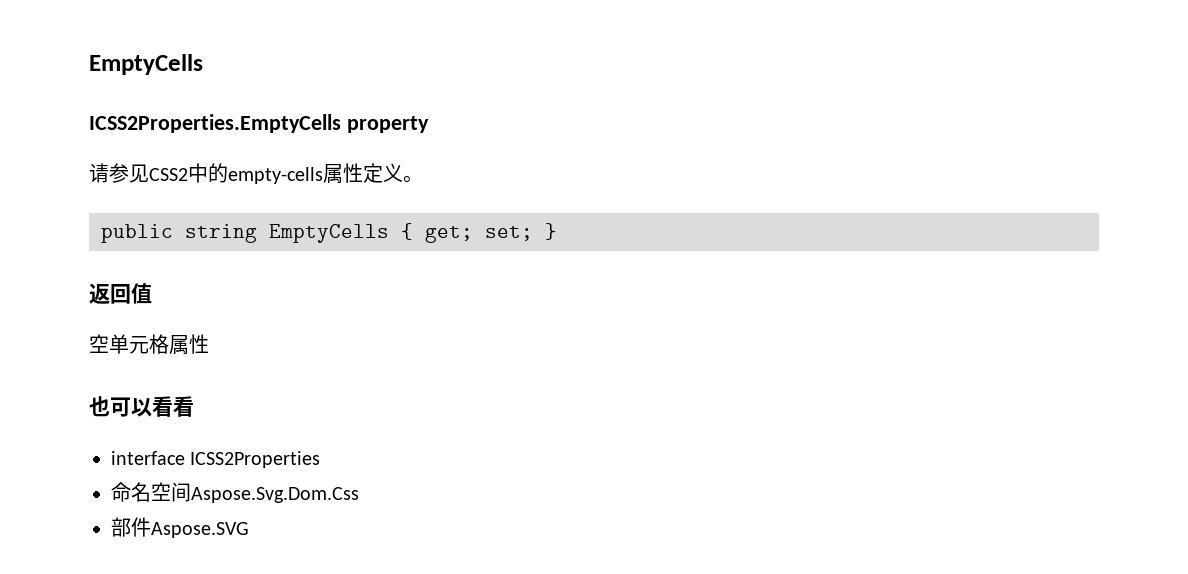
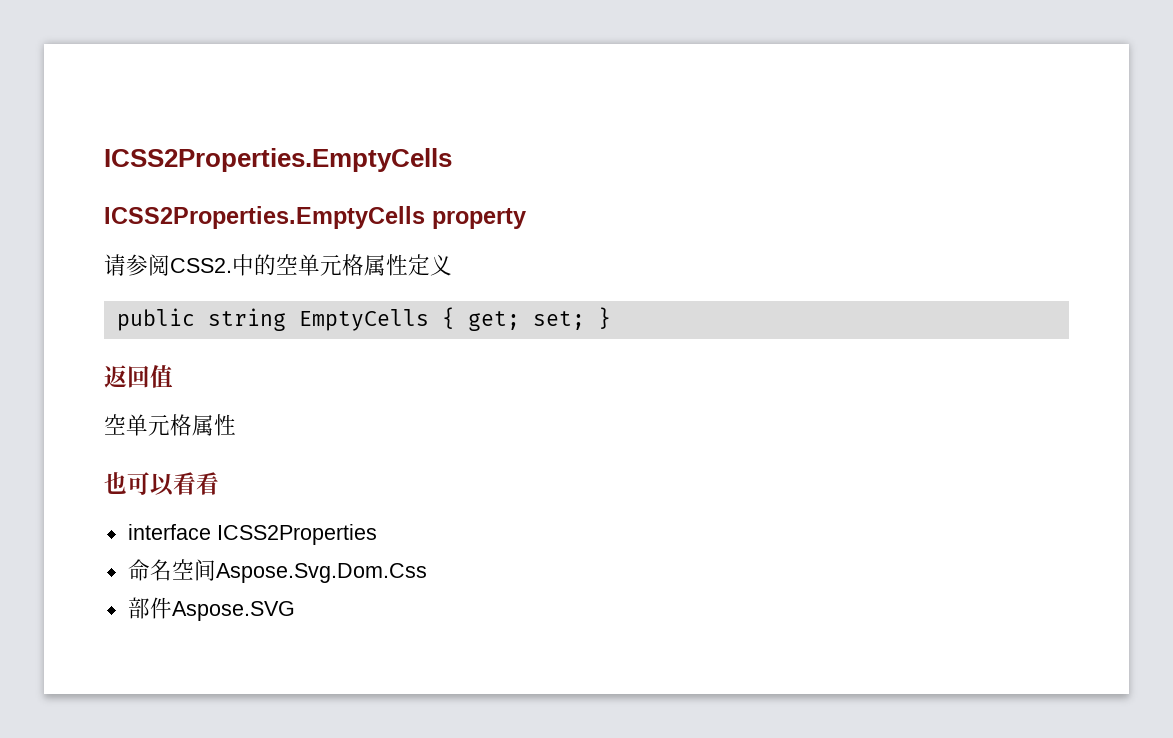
[89,54,203,75] EmptyCells -> [104,148,452,172] ICSS2Properties.EmptyCells
[129,163,323,184] 见CSS2中的empty-cells -> [148,254,364,276] 阅CSS2.中的空单元格
[403,175,423,183] 。 -> (452, 265) none

